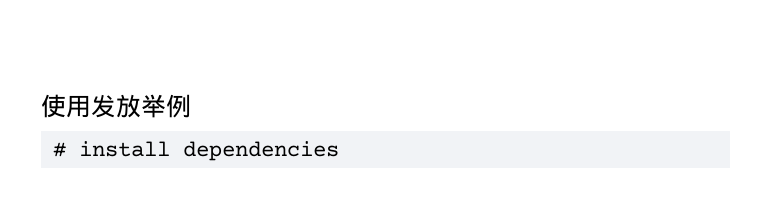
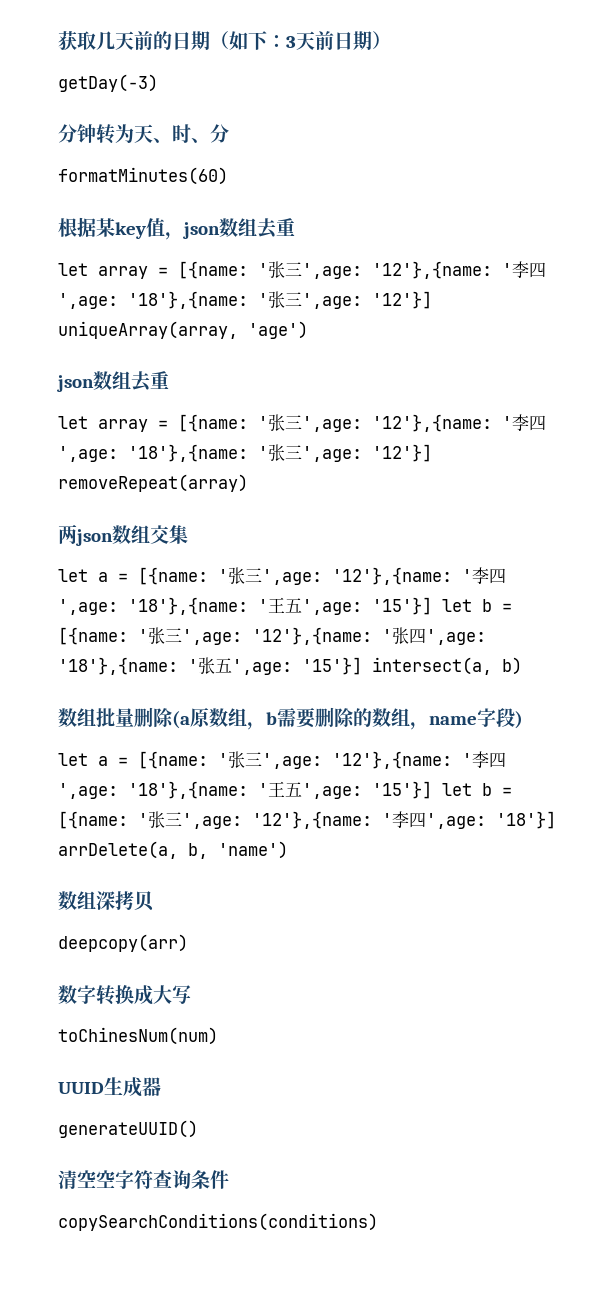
[41,94,191,118] [53,141,339,161] 使用发放举例 // # install dependencies -> [58,31,391,50] [58,74,158,92] [58,124,229,144] [58,167,228,185] [58,217,295,240] [58,261,546,279] [58,291,432,309] [58,321,308,339] [57,371,169,392] [58,414,546,432] [58,444,432,462] [58,474,248,492] [58,524,188,546] [58,567,506,585] [58,597,512,615] [58,627,486,645] [58,657,522,675] [58,707,523,730] [58,751,506,769] [58,781,512,799] [58,811,556,829] [58,841,288,859] [58,891,154,911] [58,934,188,952] [58,984,191,1005] [58,1027,218,1045] [58,1077,161,1097] [58,1120,198,1138] [58,1170,229,1189] [58,1213,378,1231] 获取几天前的日期（如下：3天前日期） // getDay(-3) // 分钟转为天、时、分 // formatMinutes(60) // 根据某key值，json数组去重 // let array = [{name: '张三',age: '12'},{name: '李四',age: '18'},{name: '张三',age: '12'}] uniqueArray(array, 'age') // json数组去重 // let array = [{name: '张三',age: '12'},{name: '李四',age: '18'},{name: '张三',age: '12'}] removeRepeat(array) // 两json数组交集 // let a = [{name: '张三',age: '12'},{name: '李四',age: '18'},{name: '王五',age: '15'}] let b = [{name: '张三',age: '12'},{name: '张四',age: '18'},{name: '张五',age: '15'}] intersect(a, b) // 数组批量删除(a原数组，b需要删除的数组，name字段) // let a = [{name: '张三',age: '12'},{name: '李四',age: '18'},{name: '王五',age: '15'}] let b = [{name: '张三',age: '12'},{name: '李四',age: '18'}] arrDelete(a, b, 'name') // 数组深拷贝 // deepcopy(arr) // 数字转换成大写 // toChinesNum(num) // UUID生成器 // generateUUID() // 清空空字符查询条件 // copySearchConditions(conditions)

